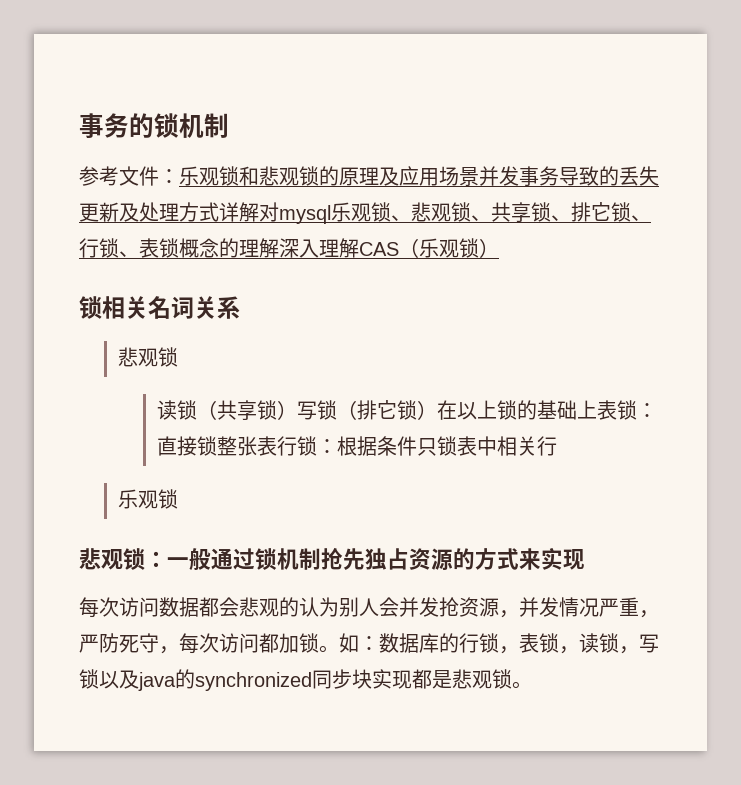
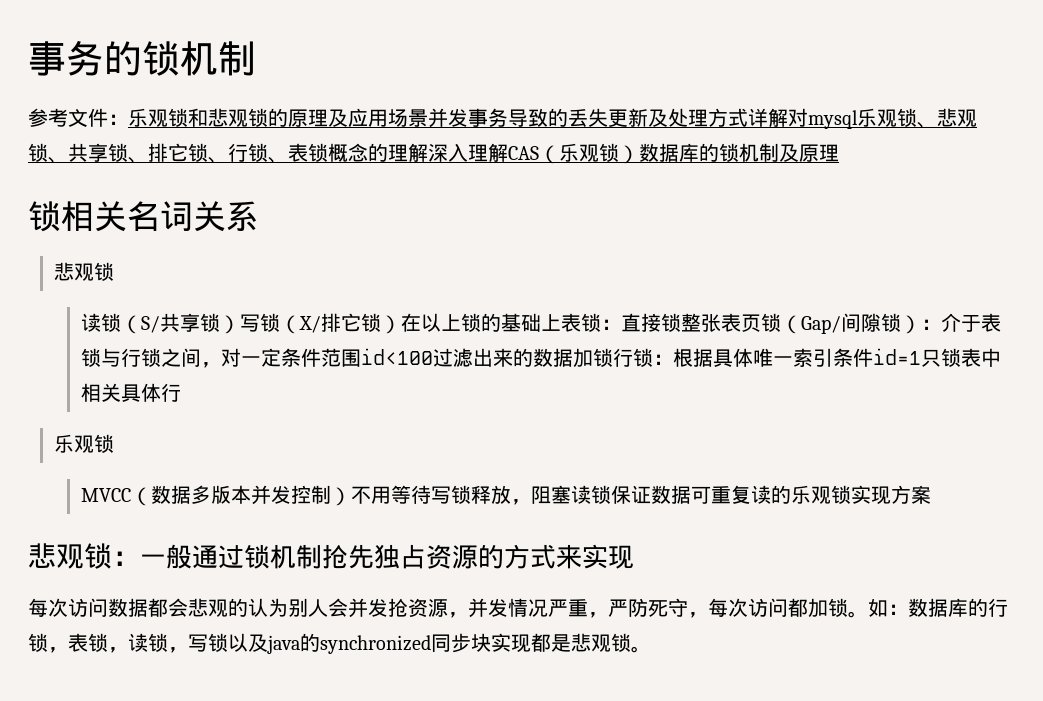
(499, 248) none -> [639,143,839,162] 数据库的锁机制及原理
(218, 410) none -> [140,316,160,333] S/
(358, 410) none -> [298,316,321,333] X/
[277,436,418,456] 行锁：根据条件 -> [740,313,1001,334] [80,348,921,368] 页锁（Gap/间隙锁）：介于表锁与行锁之间，对一定条件范围id<100过滤出来的数据加锁行锁：根据具体唯一索引条件id=1
(538, 446) none -> [120,383,161,402] 具体
(179, 499) none -> [80,485,931,506] // MVCC（数据多版本并发控制）不用等待写锁释放，阻塞读锁保证数据可重复读的乐观锁实现方案

